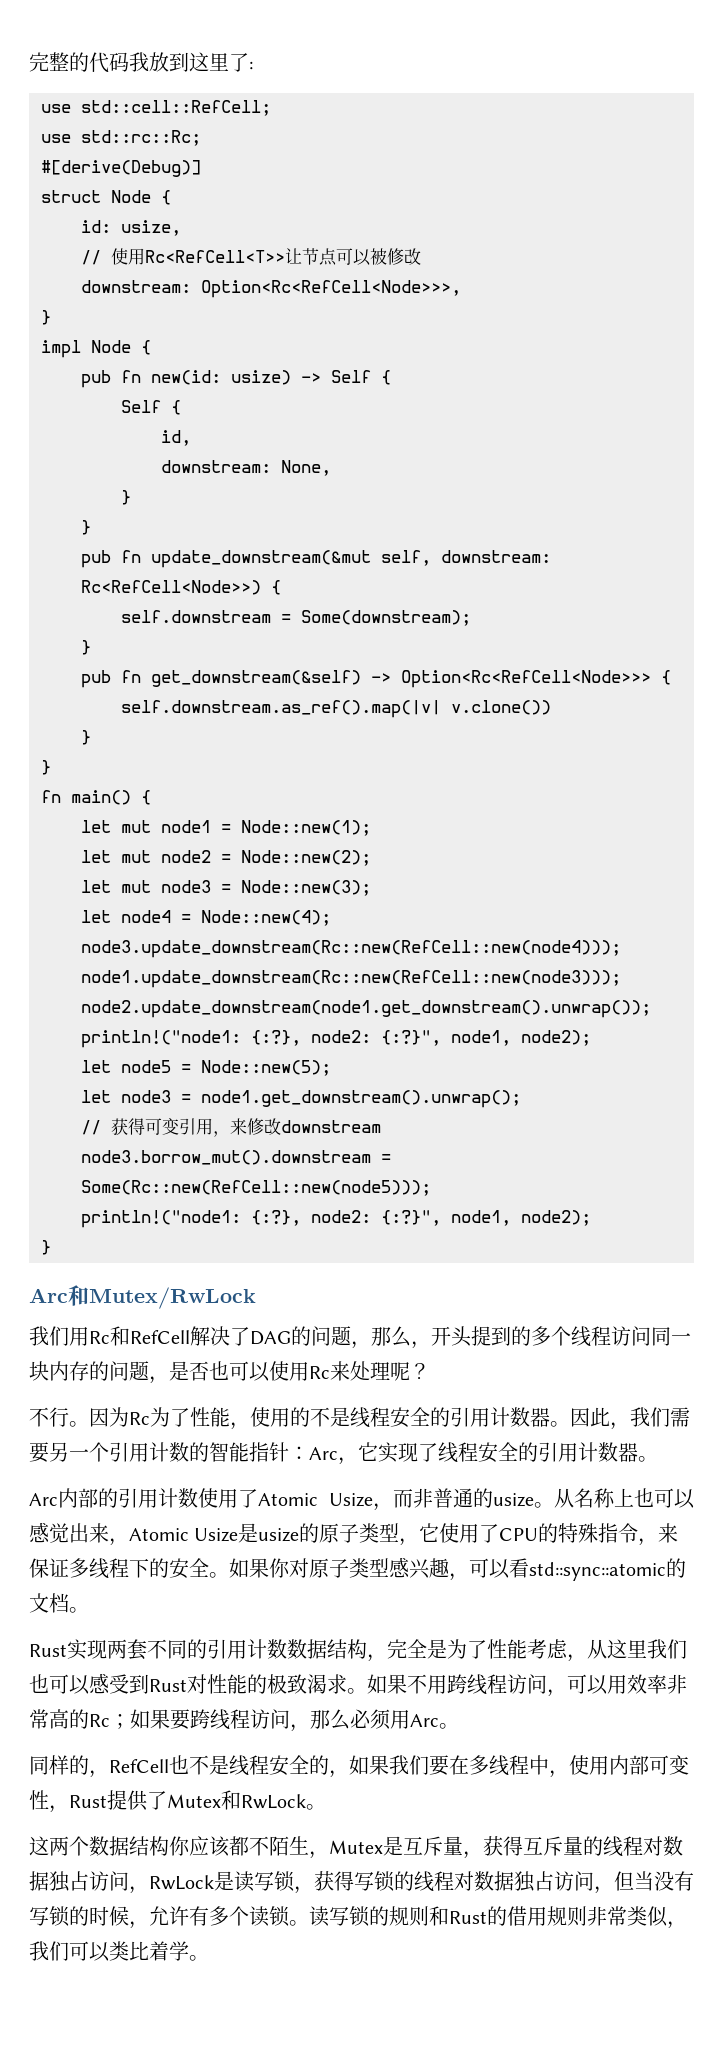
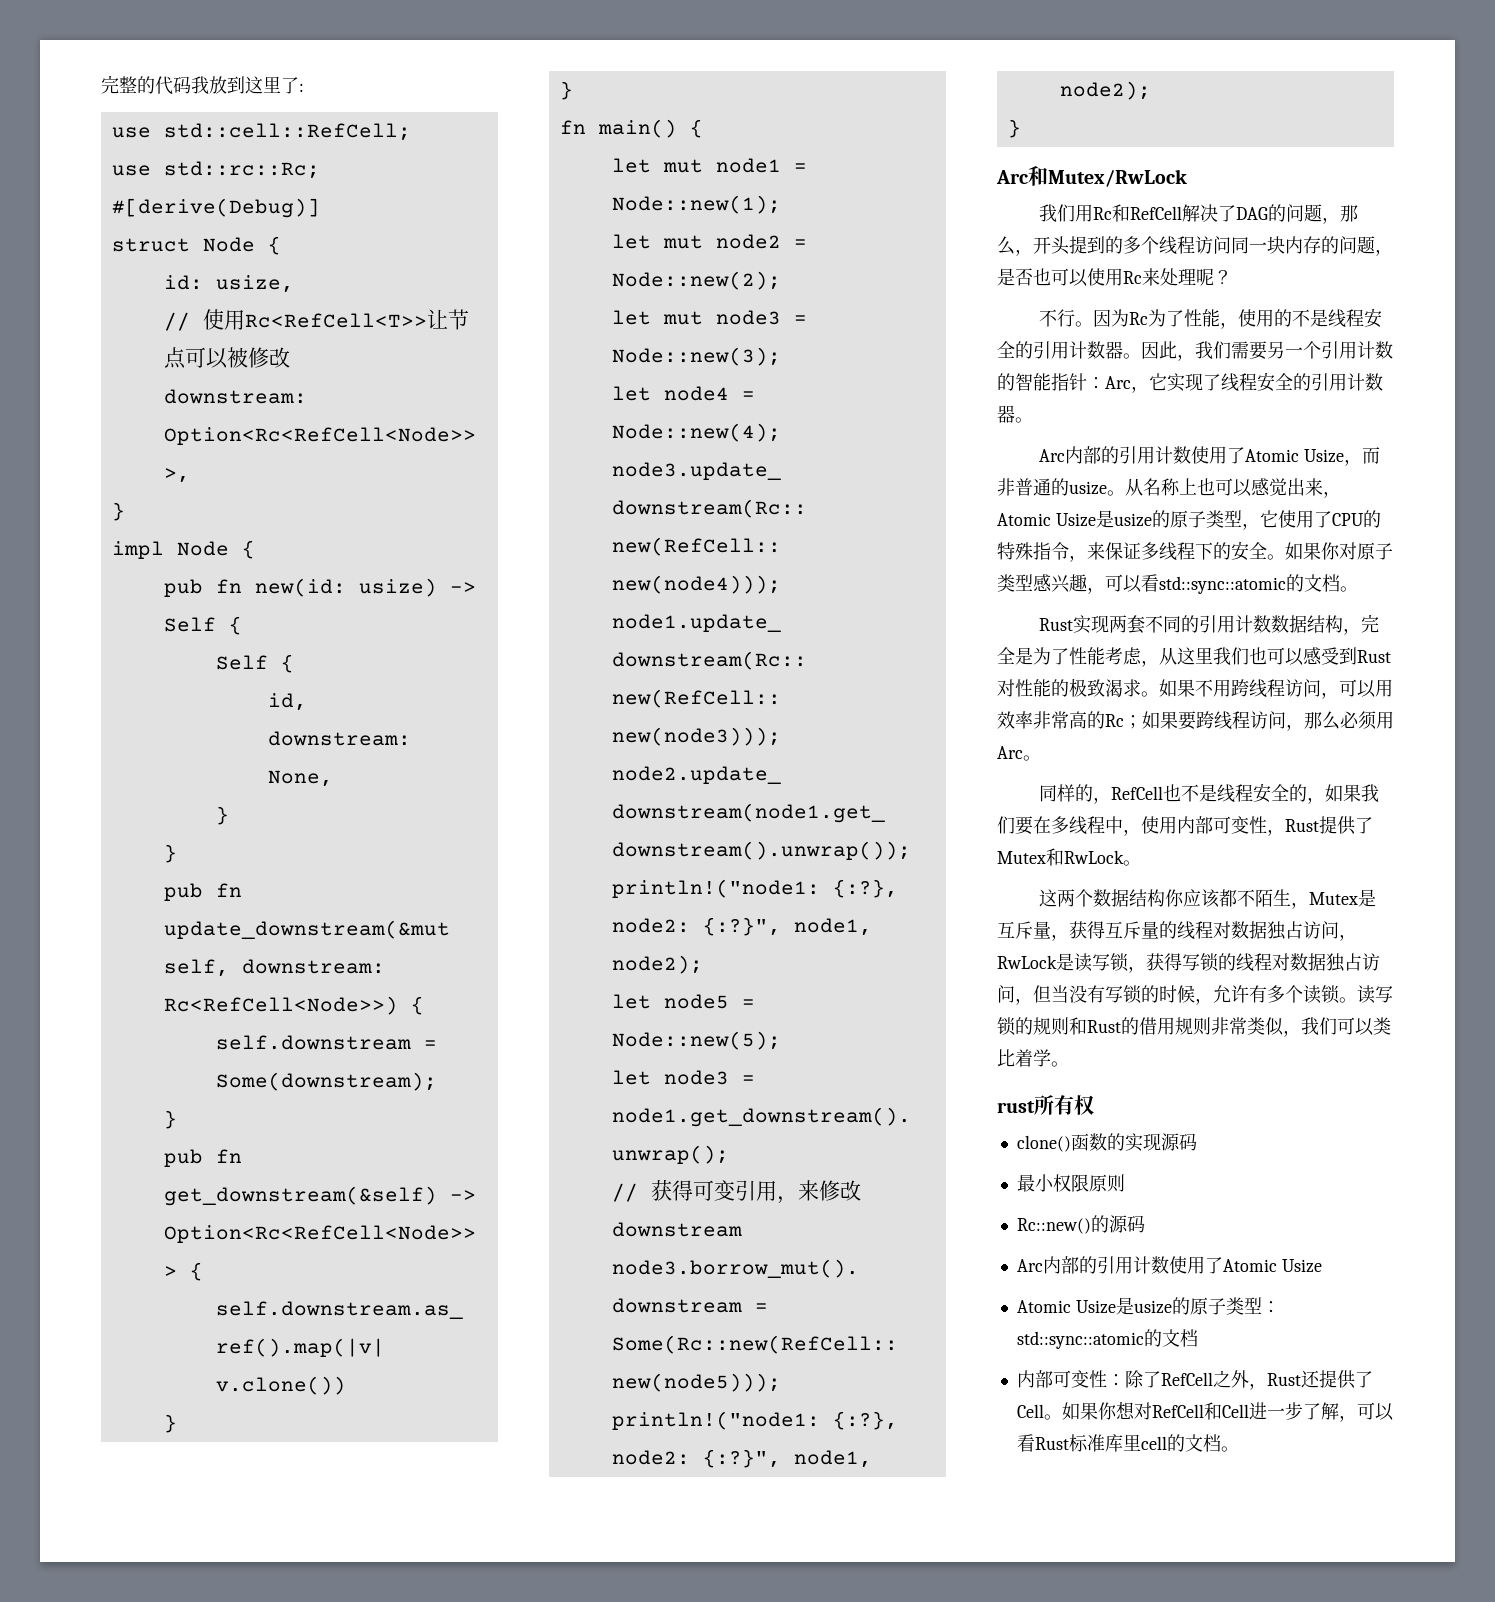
(209, 1958) none -> [997,1095,1094,1115] [1016,1133,1197,1152] [1016,1174,1125,1192] [1016,1215,1145,1234] [1016,1256,1322,1274] [1016,1297,1280,1315] [1016,1329,1198,1349] [1016,1370,1373,1390] [1016,1401,1394,1422] [1016,1434,1239,1452] // rust所有权 // clone()函数的实现源码 // 最小权限原则 // Rc::new()的源码 // Arc内部的引用计数使用了Atomic Usize // Atomic Usize是usize的原子类型：std::sync::atomic的文档 // 内部可变性：除了RefCell之外，Rust还提供了Cell。如果你想对RefCell和Cell进一步了解，可以看Rust标准库里cell的文档。

